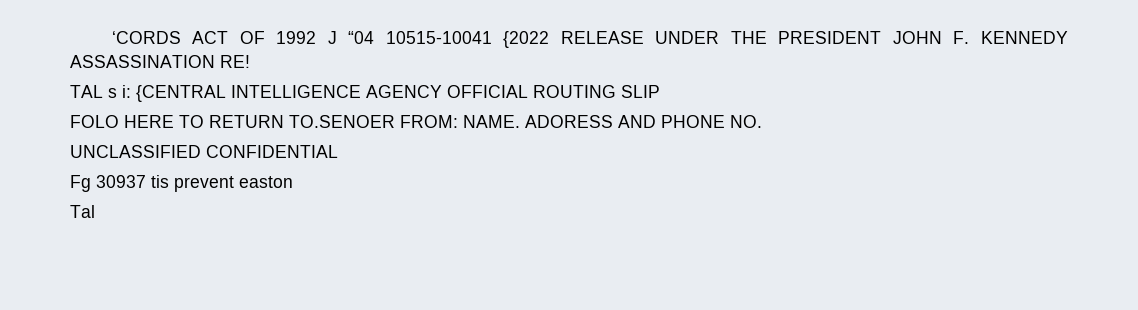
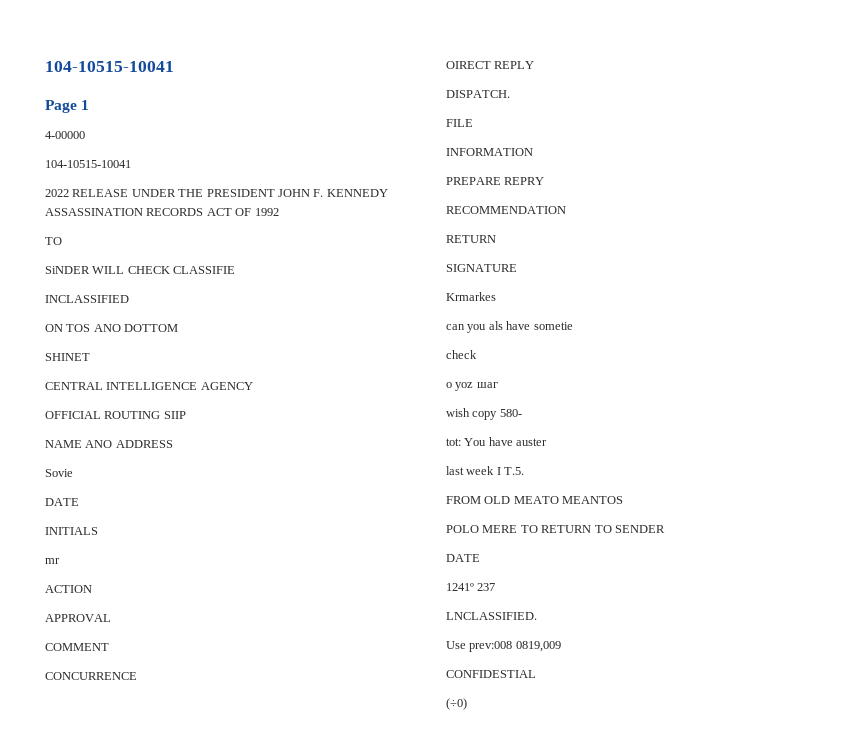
[111,31,550,48] ‘CORDS ACT OF 1992 J “04 10515-10041 {2022 -> [45,61,174,72] [45,100,90,113] [45,131,85,139] [45,160,131,168] [45,189,69,197] 104-10515-10041 // Page 1 // 4-00000 // 104-10515-10041 // 2022
[220,55,250,68] [70,85,226,102] RE! // TAL s i: {CENTRAL -> [146,208,279,216] [45,237,62,245] [45,266,236,274] [45,295,129,303] [45,324,179,332] [45,353,90,361] [45,382,103,390] RECORDS ACT OF 1992 // TO // SiNDER WILL CHECK CLASSIFIE // INCLASSIFIED // ON TOS ANO DOTTOM // SHINET // CENTRAL
(442, 91) none -> (253, 386) //
[621,85,660,98] [70,115,762,128] [70,145,338,158] [70,175,293,192] [70,205,95,218] SLIP // FOLO HERE TO RETURN TO.SENOER FROM: NAME. ADORESS AND PHONE NO. // UNCLASSIFIED CONFIDENTIAL // Fg 30937 tis prevent easton // Tal -> [163,411,186,419] [45,440,173,448] [45,469,73,477] [45,498,79,506] [45,527,98,535] [45,558,60,564] [45,585,92,593] [45,614,111,622] [45,643,109,651] [45,672,137,680] [446,61,535,69] [446,90,510,98] [446,119,473,127] [446,148,533,156] [446,177,545,185] [446,206,566,214] [446,235,496,243] [446,264,517,272] [446,292,496,301] [446,321,573,333] [446,350,477,359] [446,382,498,391] [446,408,522,420] [446,437,548,446] [446,466,525,475] [446,496,624,504] [446,525,665,533] [446,554,480,562] [446,583,496,591] [446,612,537,620] [446,641,561,652] [446,670,536,678] [446,698,467,710] SIIP // NAME ANO ADDRESS // Sovie // DATE // INITIALS // mr // ACTION // APPROVAL // COMMENT // CONCURRENCE // OIRECT REPLY // DISPATCH. // FILE // INFORMATION // PREPARE REPRY // RECOMMENDATION // RETURN // SIGNATURE // Krmarkes // can you als have sometie // check // o yoz шаг // wish copy 580- // tot: You have auster // last week I T.5. // FROM OLD MEATO MEANTOS // POLO MERE TO RETURN TO SENDER // DATE // 1241º 237 // LNCLASSIFIED. // Use prev:008 0819,009 // CONFIDESTIAL // (÷0)

